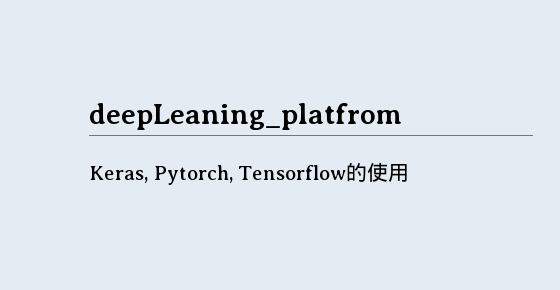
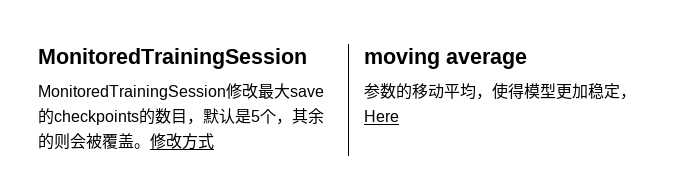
[89,103,402,130] [89,162,410,185] deepLeaning_platfrom // Keras, Pytorch, Tensorflow的使用 -> [38,48,307,69] [38,83,324,100] [38,108,324,125] [38,133,214,150] [364,48,527,69] [364,83,636,100] [364,110,399,122] MonitoredTrainingSession // MonitoredTrainingSession修改最大save的checkpoints的数目，默认是5个，其余的则会被覆盖。修改方式 // moving average // 参数的移动平均，使得模型更加稳定，Here

